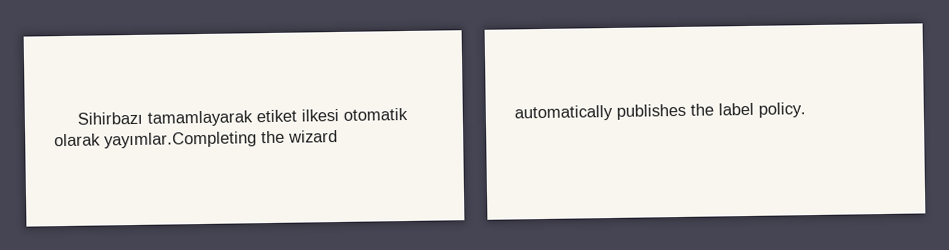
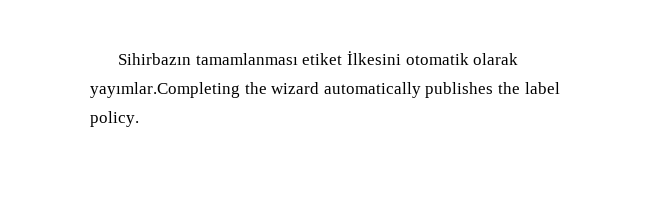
[76,108,339,127] Sihirbazı tamamlayarak etiket ilkesi -> [118,51,401,65] Sihirbazın tamamlanması etiket İlkesini

